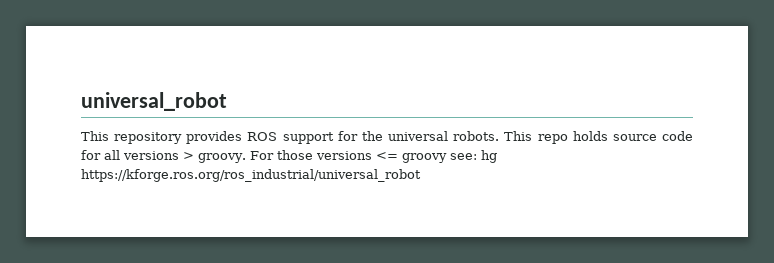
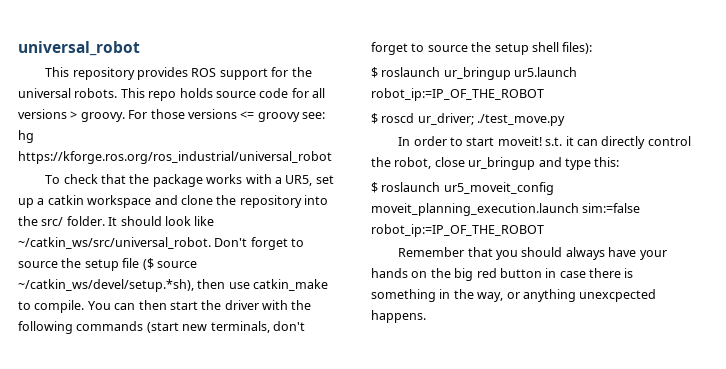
(421, 175) none -> [45,174,334,187] [18,195,328,208] [18,216,215,226] [18,237,305,250] [18,258,197,271] [18,279,329,292] [18,300,312,313] [18,321,305,334] [371,42,593,55] [371,67,578,80] [371,88,544,101] [371,113,566,126] [398,136,691,149] [371,157,620,170] [371,182,554,195] [371,203,641,216] [371,224,544,237] [398,247,667,260] [371,268,634,281] [371,289,657,302] [371,310,426,323] // To check that the package works with a UR5, set up a catkin workspace and clone the repository into the src/ folder. It should look like ~/catkin_ws/src/universal_robot. Don't forget to source the setup file ($ source ~/catkin_ws/devel/setup.*sh), then use catkin_make to compile. You can then start the driver with the following commands (start new terminals, don't forget to source the setup shell files): // $ roslaunch ur_bringup ur5.launch robot_ip:=IP_OF_THE_ROBOT // $ roscd ur_driver; ./test_move.py // In order to start moveit! s.t. it can directly control the robot, close ur_bringup and type this: // $ roslaunch ur5_moveit_config moveit_planning_execution.launch sim:=false robot_ip:=IP_OF_THE_ROBOT // Remember that you should always have your hands on the big red button in case there is something in the way, or anything unexcpected happens.

